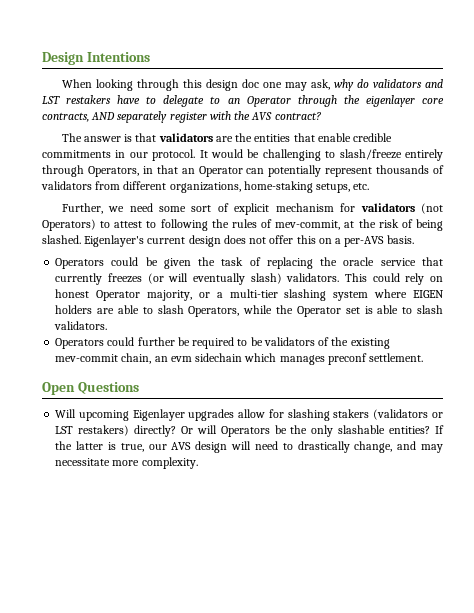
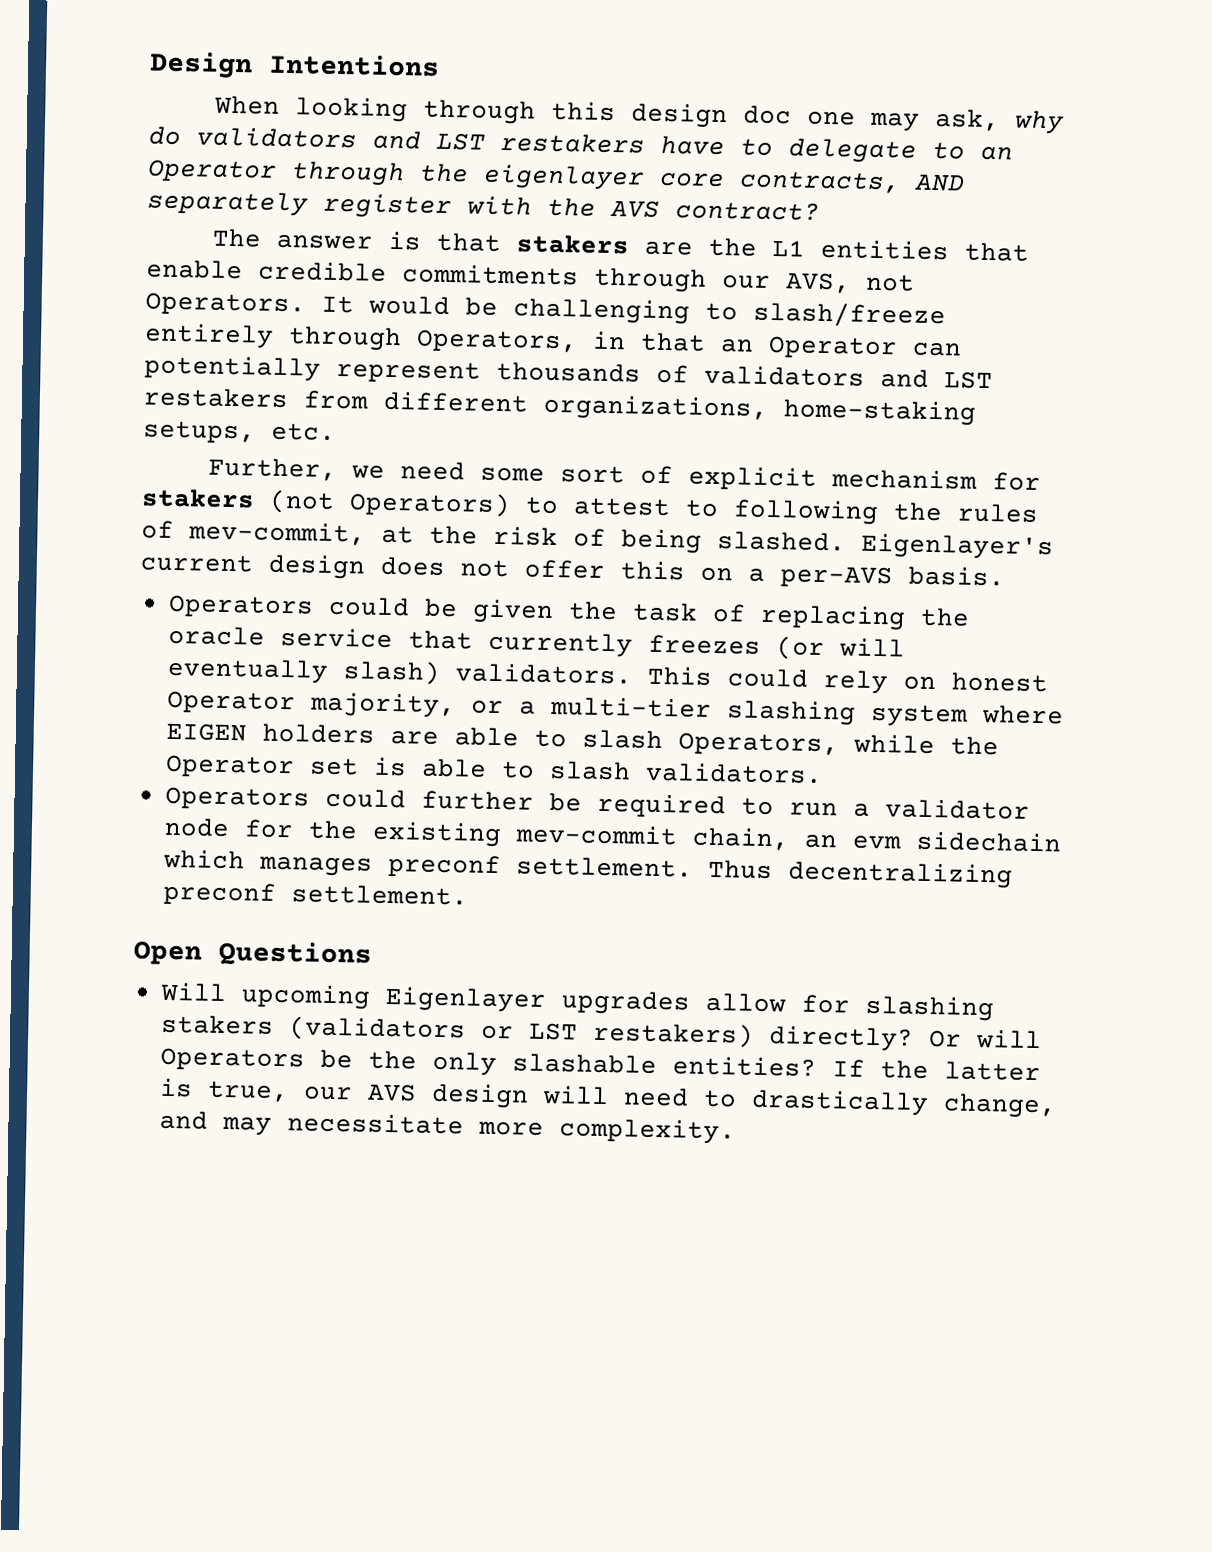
[158,133,213,142] validators -> [516,234,630,255] stakers
(253, 137) none -> [772,239,806,257] L1
[115,149,196,161] in our protocol. -> [593,267,915,294] [145,292,306,317] through our AVS, not Operators.
(92, 185) none -> [880,369,993,390] [143,387,289,409] and LST restakers
[360,203,415,212] validators -> [141,488,255,509] stakers
[250,337,330,346] be validators of -> [788,798,1030,820] [163,817,294,839] run a validator node for
(424, 357) none -> [707,859,1013,889] [162,881,468,906] Thus decentralizing preconf settlement.

